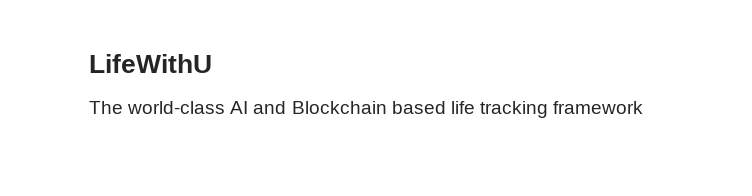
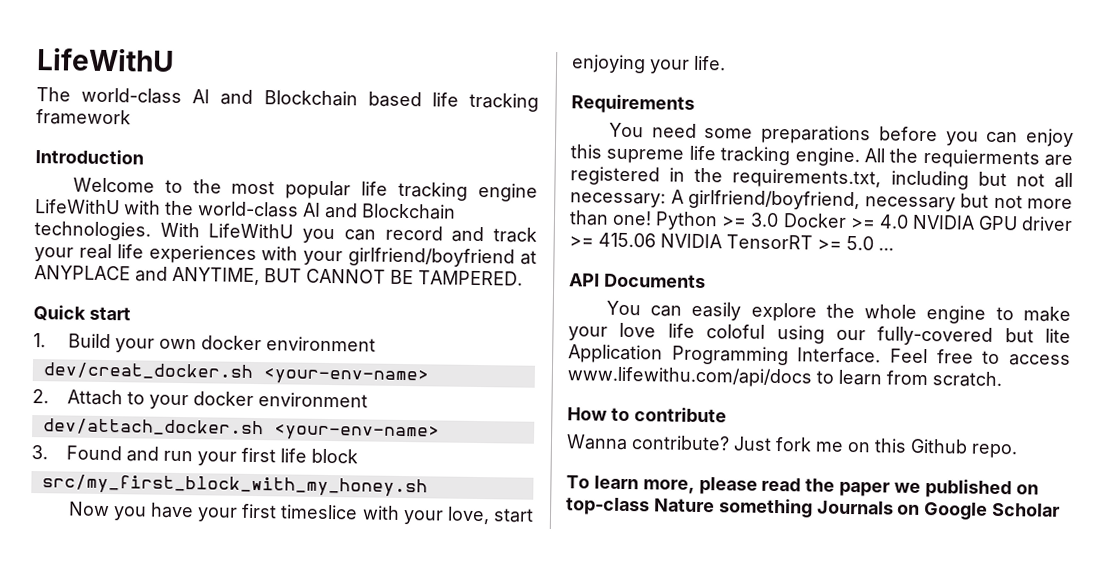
(644, 107) none -> [35,149,144,165] [72,177,538,202] [35,199,456,220] [34,221,537,244] [34,243,537,268] [34,265,523,286] [33,305,131,321] [33,333,377,353] [42,362,429,386] [32,389,369,410] [42,418,440,442] [31,445,359,466] [41,474,428,498] [67,501,534,525] [571,54,726,74] [571,94,695,114] [608,122,1074,147] [570,144,1073,169] [570,166,1073,190] [570,189,1073,212] [569,210,1073,231] [569,232,894,251] [569,273,706,289] [605,300,1071,324] [568,322,1071,346] [568,344,1071,366] [567,366,1002,388] [567,407,727,423] [566,434,1018,459] [566,475,1039,499] [566,497,1061,520] // Introduction // Welcome to the most popular life tracking engine LifeWithU with the world-class AI and Blockchain technologies. With LifeWithU you can record and track your real life experiences with your girlfriend/boyfriend at ANYPLACE and ANYTIME, BUT CANNOT BE TAMPERED. // Quick start // 1. Build your own docker environment // dev/creat_docker.sh <your-env-name> // 2. Attach to your docker environment // dev/attach_docker.sh <your-env-name> // 3. Found and run your first life block // src/my_first_block_with_my_honey.sh // Now you have your first timeslice with your love, start enjoying your life. // Requirements // You need some preparations before you can enjoy this supreme life tracking engine. All the requierments are registered in the requirements.txt, including but not all necessary: A girlfriend/boyfriend, necessary but not more than one! Python >= 3.0 Docker >= 4.0 NVIDIA GPU driver >= 415.06 NVIDIA TensorRT >= 5.0 ... // API Documents // You can easily explore the whole engine to make your love life coloful using our fully-covered but lite Application Programming Interface. Feel free to access www.lifewithu.com/api/docs to learn from scratch. // How to contribute // Wanna contribute? Just fork me on this Github repo. // To learn more, please read the paper we published on top-class Nature something Journals on Google Scholar

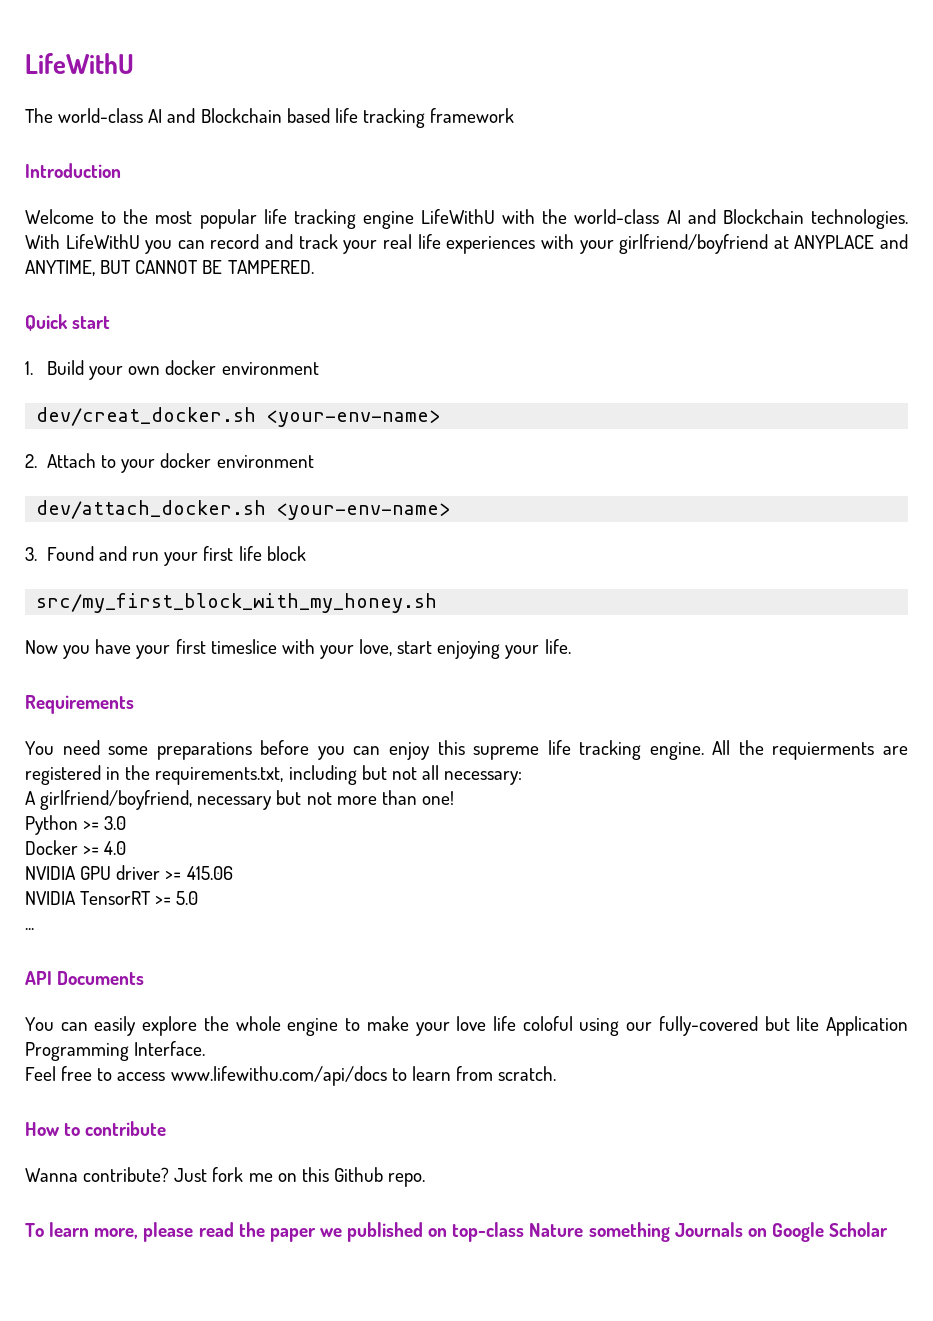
(666, 200) none -> (523, 778) //
(653, 218) none -> (454, 798) //
(780, 220) none -> (127, 823) //
(909, 221) none -> (127, 848) //
(656, 240) none -> (233, 873) //
(874, 243) none -> (199, 898) //
(882, 355) none -> (206, 1048) //

